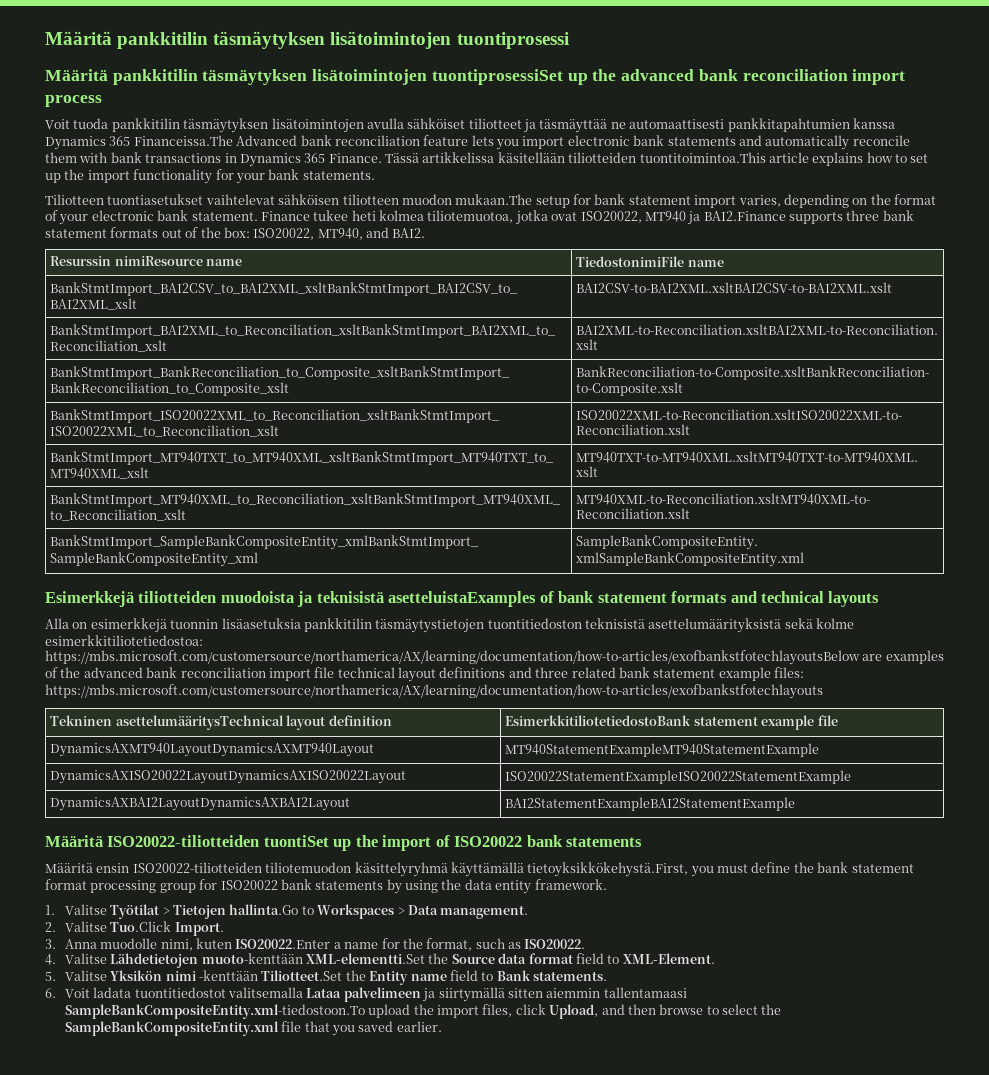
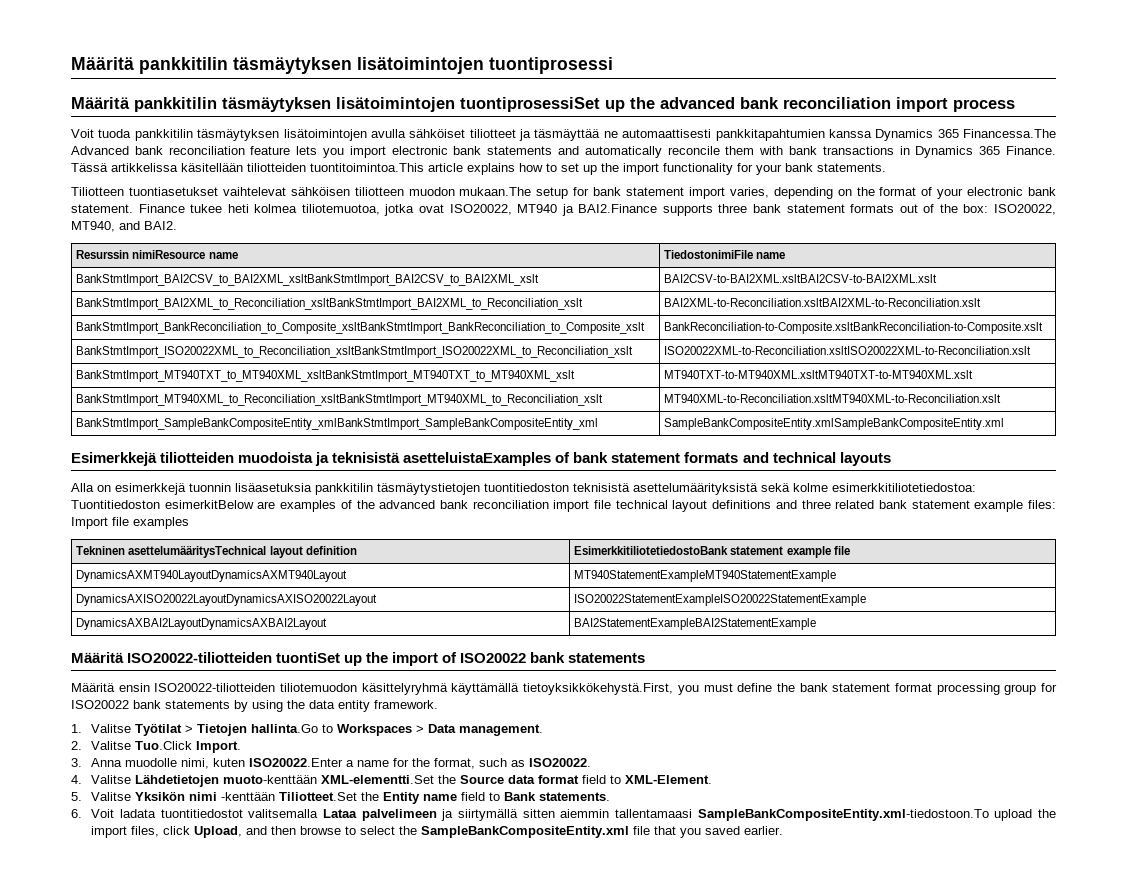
[133,135,233,146] Financeissa.The -> [963,129,1056,138] Financessa.The
[45,650,860,665] https://mbs.microsoft.com/customersource/northamerica/AX/learning/documentation/how-to-articles/exofbankstfotechlayoutsBelow -> [71,500,254,509] Tuontitiedoston esimerkitBelow
[45,684,823,699] https://mbs.microsoft.com/customersource/northamerica/AX/learning/documentation/how-to-articles/exofbankstfotechlayouts -> [71,517,189,529] Import file examples

